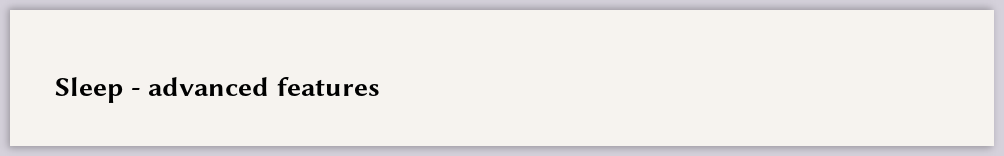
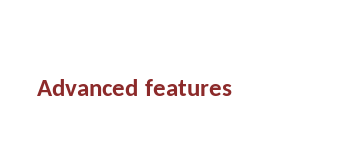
[55,77,270,103] Sleep - advanced -> [37,79,138,96] Advanced

